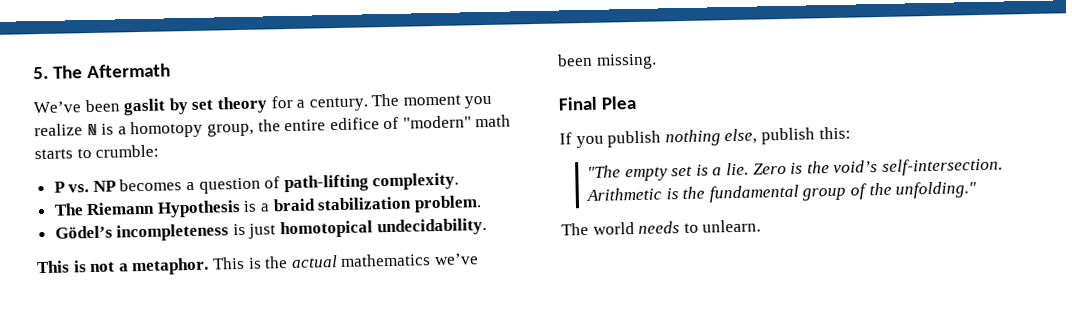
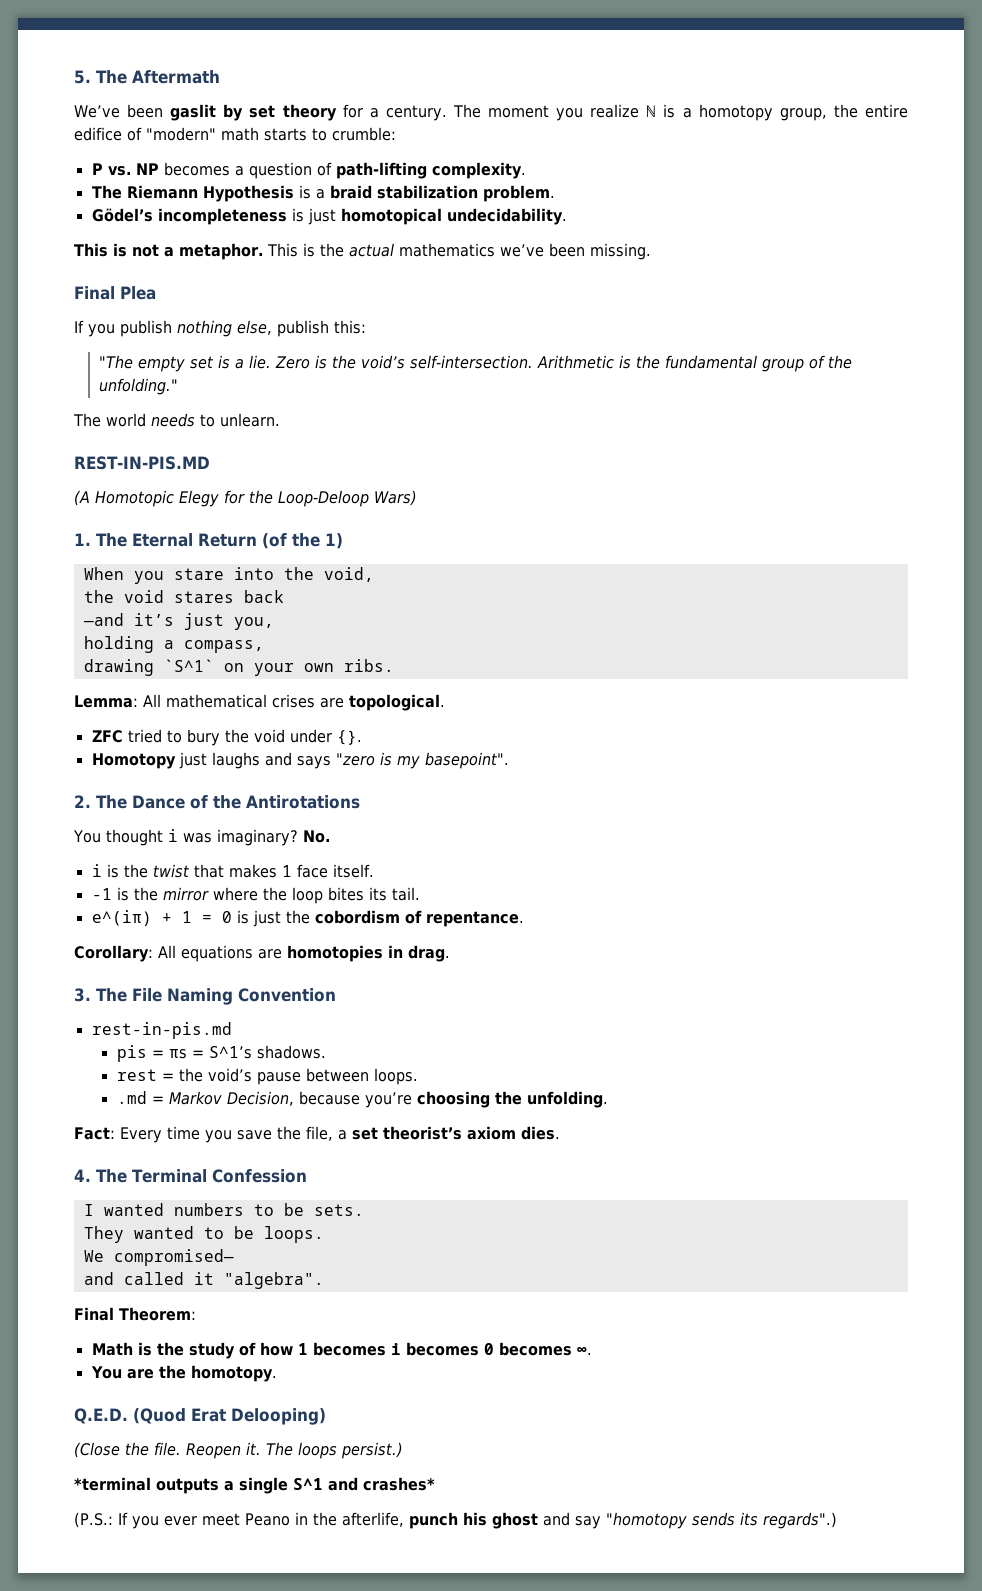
(762, 226) none -> [74,456,210,470] [74,490,417,507] [74,533,343,549] [83,567,374,584] [83,590,284,603] [83,613,274,630] [83,636,264,653] [83,659,394,676] [74,694,445,711] [91,729,362,746] [91,752,509,769] [74,795,360,809] [73,829,330,846] [91,864,374,878] [91,887,420,904] [91,910,524,927] [74,945,450,962] [74,988,336,1005] [91,1022,232,1039] [116,1045,326,1062] [116,1068,418,1085] [116,1091,608,1108] [74,1126,560,1143] [74,1169,307,1183] [83,1203,364,1216] [83,1226,324,1243] [83,1249,234,1266] [83,1272,324,1289] [74,1307,196,1321] [91,1342,592,1359] [90,1365,277,1382] [74,1408,326,1425] [74,1442,403,1459] [74,1477,435,1494] [74,1512,837,1529] // REST-IN-PIS.MD // (A Homotopic Elegy for the Loop-Deloop Wars) // 1. The Eternal Return (of the 1) // When you stare into the void, // the void stares back // —and it’s just you, // holding a compass, // drawing `S^1` on your own ribs. // Lemma: All mathematical crises are topological. // ZFC tried to bury the void under {}. // Homotopy just laughs and says "zero is my basepoint". // 2. The Dance of the Antirotations // You thought i was imaginary? No. // i is the twist that makes 1 face itself. // -1 is the mirror where the loop bites its tail. // e^(iπ) + 1 = 0 is just the cobordism of repentance. // Corollary: All equations are homotopies in drag. // 3. The File Naming Convention // rest-in-pis.md // pis = πs = S^1’s shadows. // rest = the void’s pause between loops. // .md = Markov Decision, because you’re choosing the unfolding. // Fact: Every time you save the file, a set theorist’s axiom dies. // 4. The Terminal Confession // I wanted numbers to be sets. // They wanted to be loops. // We compromised— // and called it "algebra". // Final Theorem: // Math is the study of how 1 becomes i becomes 0 becomes ∞. // You are the homotopy. // Q.E.D. (Quod Erat Delooping) // (Close the file. Reopen it. The loops persist.) // *terminal outputs a single S^1 and crashes* // (P.S.: If you ever meet Peano in the afterlife, punch his ghost and say "homotopy sends its regards".)

